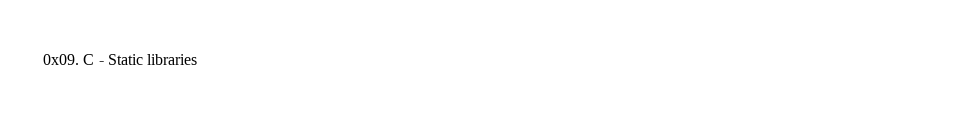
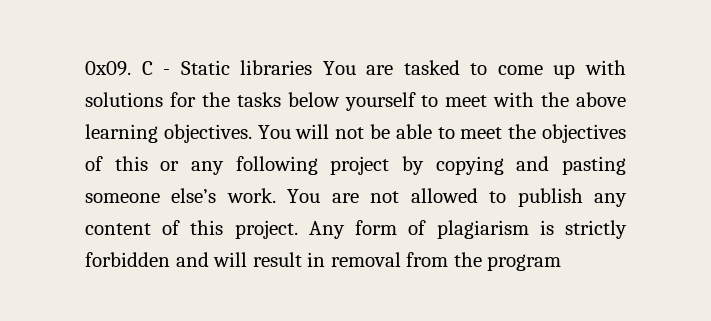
(198, 59) none -> [322,60,627,79] [85,92,626,111] [85,124,627,143] [85,156,626,175] [85,188,628,207] [85,220,627,239] [85,252,562,271] You are tasked to come up with solutions for the tasks below yourself to meet with the above learning objectives. You will not be able to meet the objectives of this or any following project by copying and pasting someone else’s work. You are not allowed to publish any content of this project. Any form of plagiarism is strictly forbidden and will result in removal from the program

